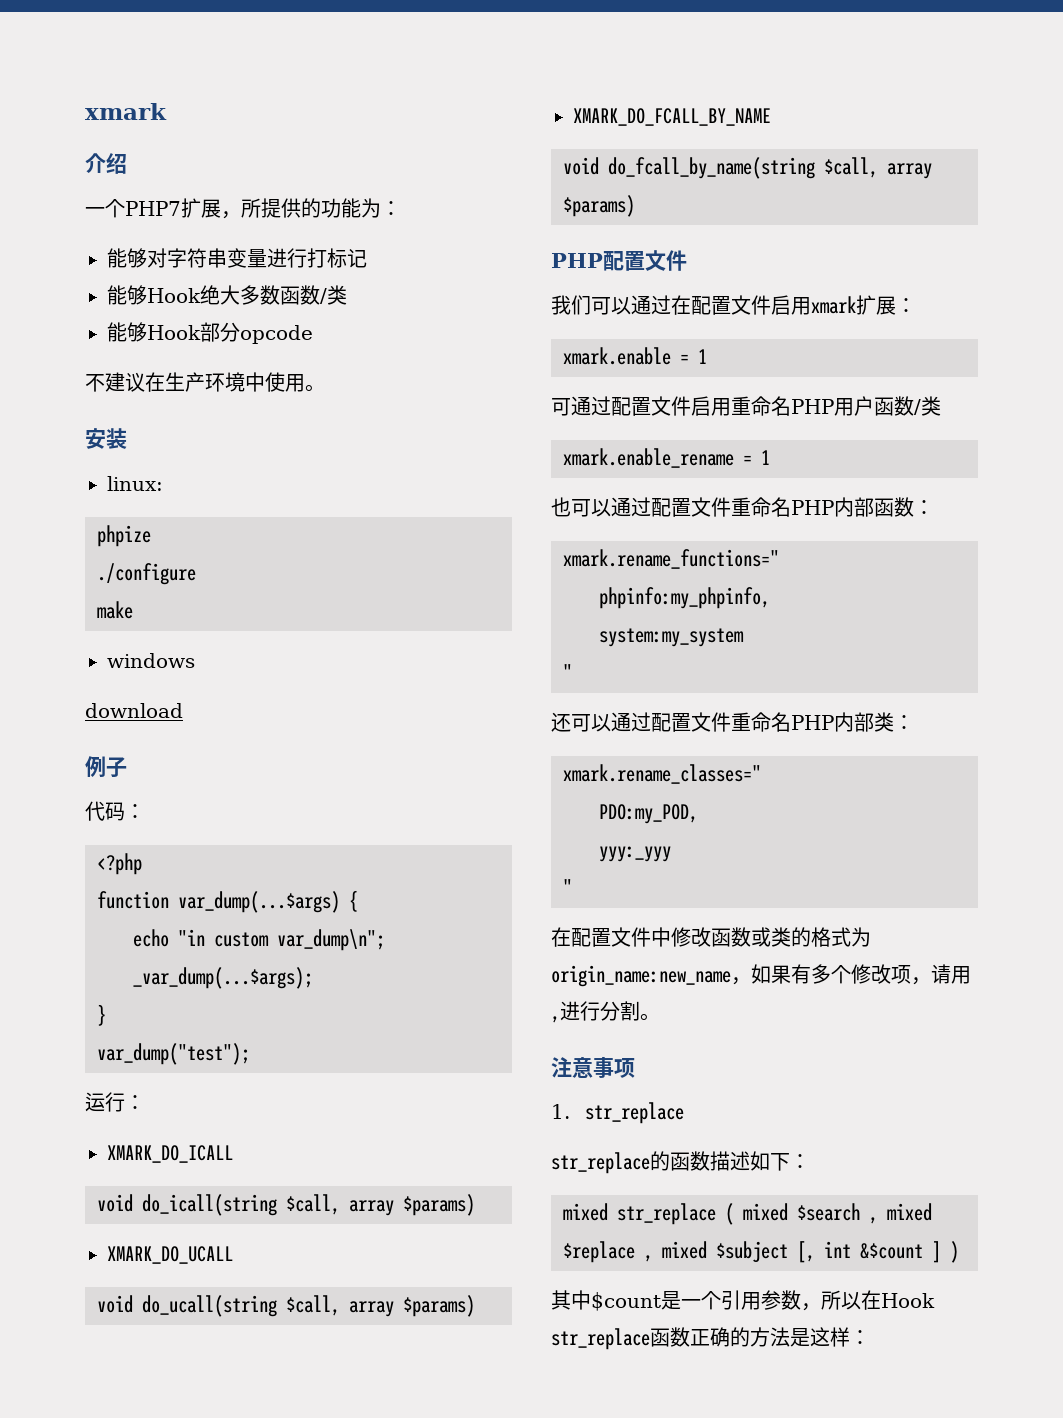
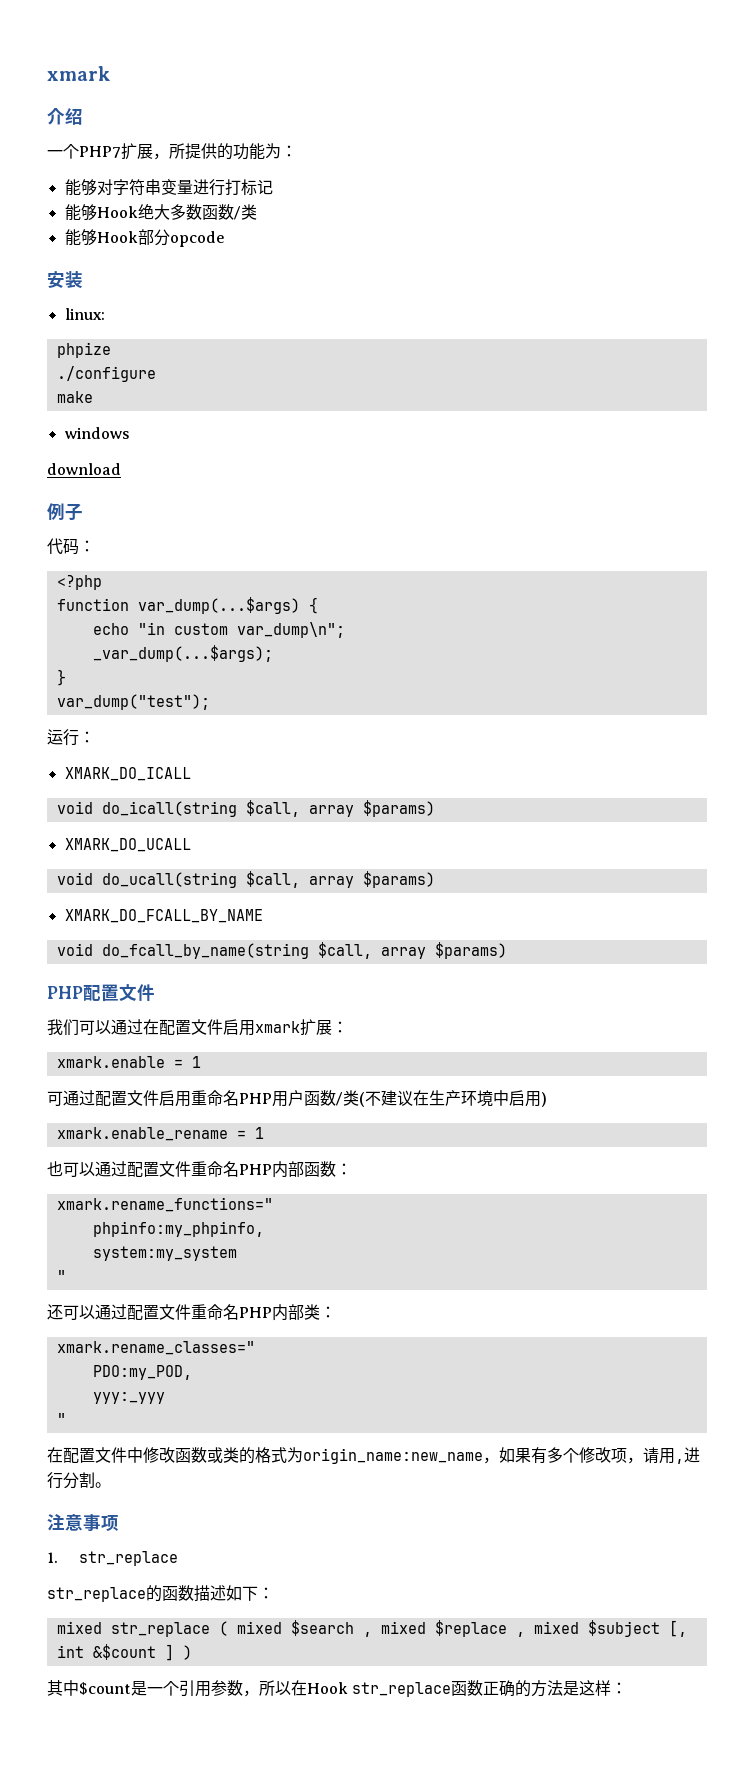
[85,372,325,392] // 不建议在生产环境中使用。 -> (225, 239) none
(941, 406) none -> [359,1090,547,1107] (不建议在生产环境中启用)

